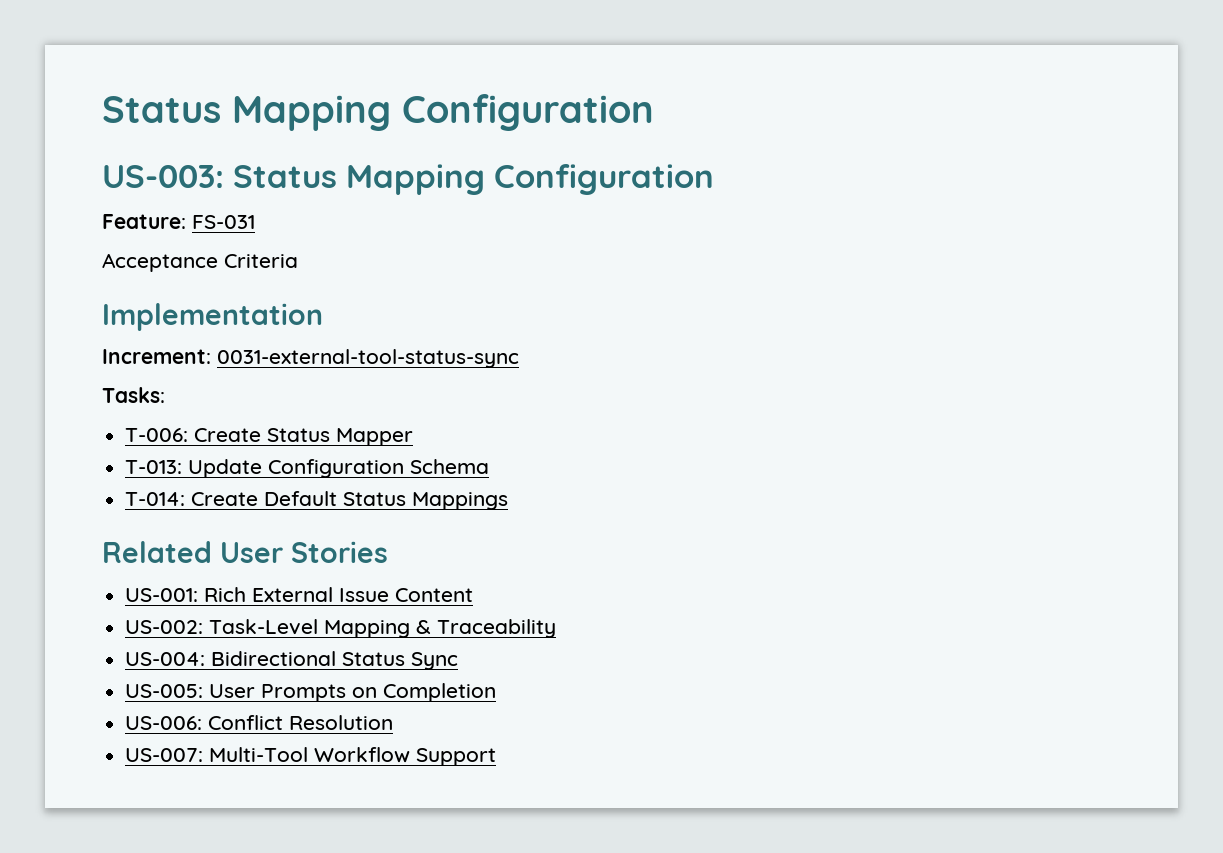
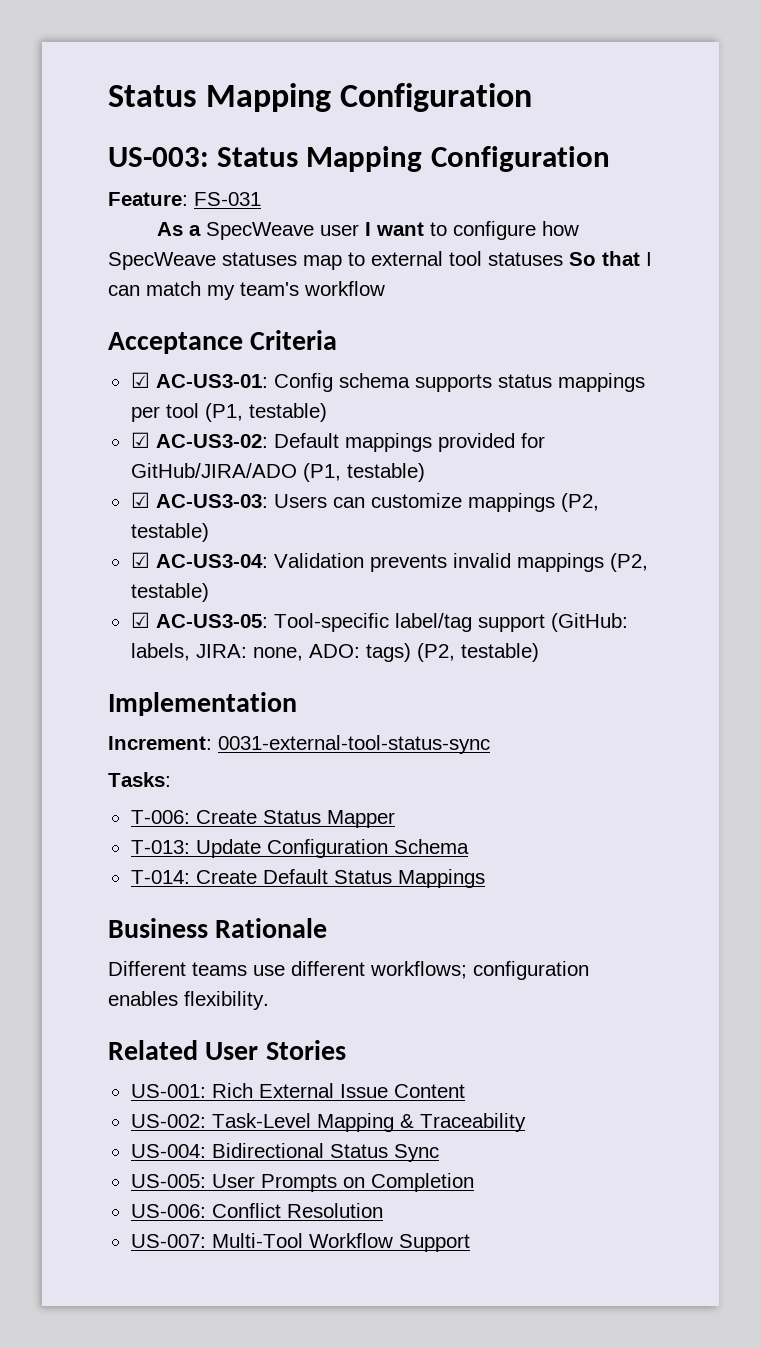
[102,253,298,272] Acceptance Criteria -> [156,221,579,240] [108,251,652,270] [108,281,385,300] [108,330,338,354] [130,372,645,392] [130,403,327,422] [130,432,545,452] [130,463,425,482] [130,492,599,512] [130,523,209,542] [130,552,648,572] [130,583,209,602] [130,612,628,632] [130,643,539,662] As a SpecWeave user I want to configure how SpecWeave statuses map to external tool statuses So that I can match my team's workflow // Acceptance Criteria // ☑ AC-US3-01: Config schema supports status mappings per tool (P1, testable) // ☑ AC-US3-02: Default mappings provided for GitHub/JIRA/ADO (P1, testable) // ☑ AC-US3-03: Users can customize mappings (P2, testable) // ☑ AC-US3-04: Validation prevents invalid mappings (P2, testable) // ☑ AC-US3-05: Tool-specific label/tag support (GitHub: labels, JIRA: none, ADO: tags) (P2, testable)
(509, 501) none -> [108,918,328,938] [108,961,589,980] [108,991,269,1010] // Business Rationale // Different teams use different workflows; configuration enables flexibility.

